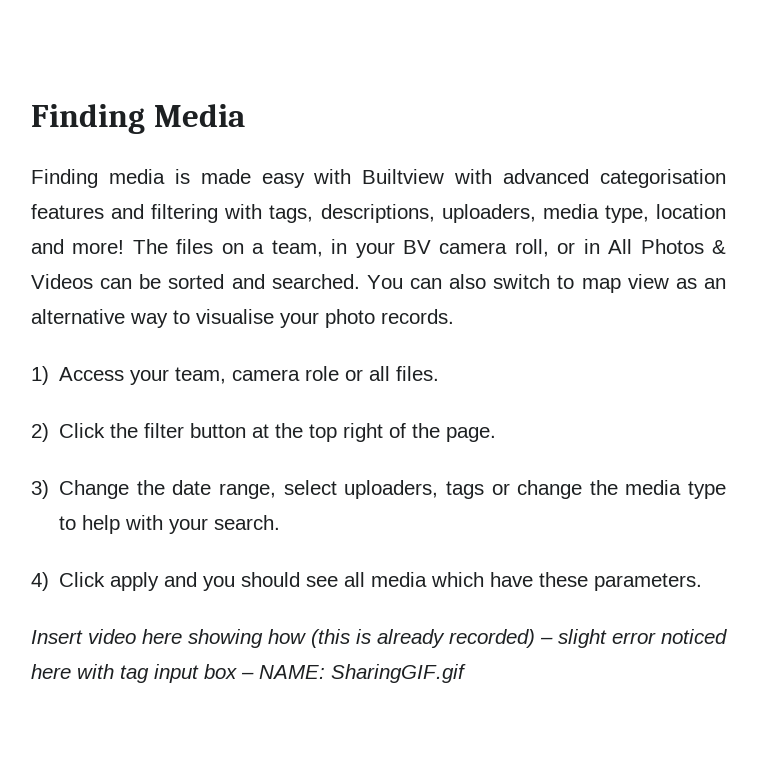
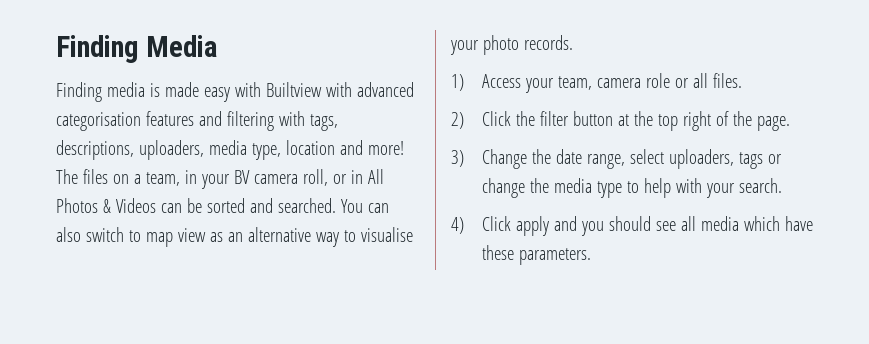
[31,629,727,648] [31,664,466,683] // Insert video here showing how (this is already recorded) – slight error noticed here with tag input box – NAME: SharingGIF.gif -> (591, 256) none

